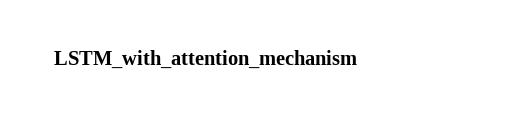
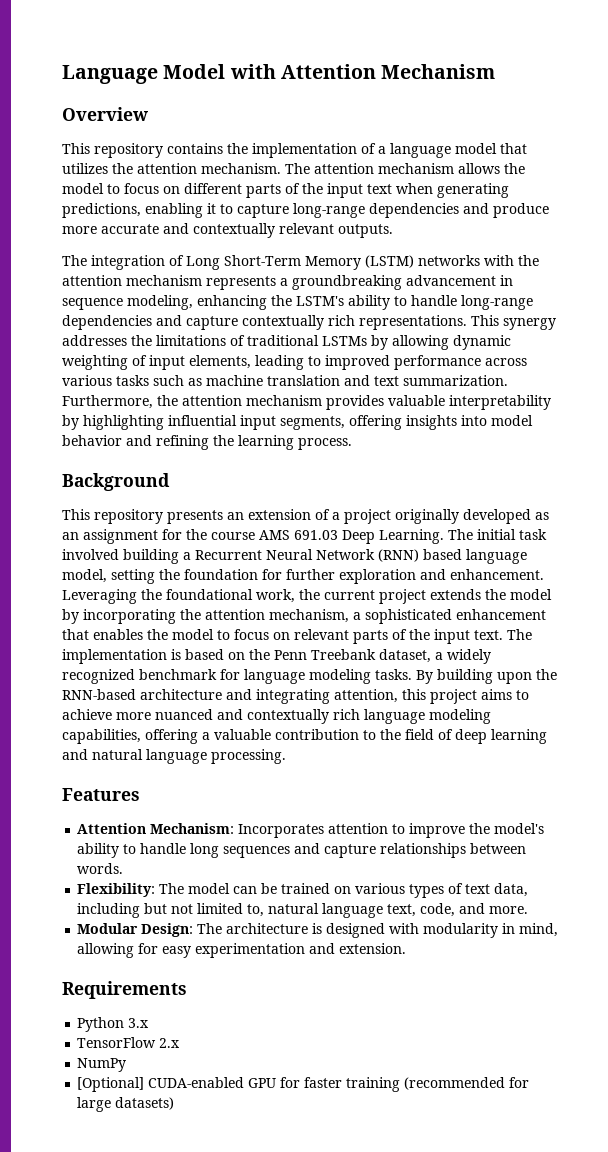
[54,50,357,69] LSTM_with_attention_mechanism -> [62,64,496,84] [62,107,148,121] [62,143,527,158] [62,163,525,174] [62,183,509,198] [62,203,549,218] [62,223,393,238] [62,255,539,270] [62,275,513,290] [62,295,533,310] [62,315,556,330] [62,335,511,350] [62,355,527,370] [62,375,508,386] [62,395,551,410] [62,415,533,430] [62,435,352,450] [62,473,170,491] [62,509,549,524] [62,529,547,544] [62,549,527,564] [62,569,544,584] [62,589,552,604] [62,609,546,624] [62,629,532,644] [62,649,491,664] [62,669,557,684] [62,689,529,704] [62,709,491,724] [62,729,547,744] [62,749,286,764] [62,788,140,801] [77,823,545,838] [77,843,527,858] [77,863,124,874] [77,883,529,898] [77,903,529,918] [77,923,559,938] [77,943,407,958] [62,981,187,999] [77,1017,150,1032] [77,1037,181,1048] [77,1058,127,1072] [77,1077,530,1092] [77,1097,175,1112] Language Model with Attention Mechanism // Overview // This repository contains the implementation of a language model that utilizes the attention mechanism. The attention mechanism allows the model to focus on different parts of the input text when generating predictions, enabling it to capture long-range dependencies and produce more accurate and contextually relevant outputs. // The integration of Long Short-Term Memory (LSTM) networks with the attention mechanism represents a groundbreaking advancement in sequence modeling, enhancing the LSTM's ability to handle long-range dependencies and capture contextually rich representations. This synergy addresses the limitations of traditional LSTMs by allowing dynamic weighting of input elements, leading to improved performance across various tasks such as machine translation and text summarization. Furthermore, the attention mechanism provides valuable interpretability by highlighting influential input segments, offering insights into model behavior and refining the learning process. // Background // This repository presents an extension of a project originally developed as an assignment for the course AMS 691.03 Deep Learning. The initial task involved building a Recurrent Neural Network (RNN) based language model, setting the foundation for further exploration and enhancement. Leveraging the foundational work, the current project extends the model by incorporating the attention mechanism, a sophisticated enhancement that enables the model to focus on relevant parts of the input text. The implementation is based on the Penn Treebank dataset, a widely recognized benchmark for language modeling tasks. By building upon the RNN-based architecture and integrating attention, this project aims to achieve more nuanced and contextually rich language modeling capabilities, offering a valuable contribution to the field of deep learning and natural language processing. // Features // Attention Mechanism: Incorporates attention to improve the model's ability to handle long sequences and capture relationships between words. // Flexibility: The model can be trained on various types of text data, including but not limited to, natural language text, code, and more. // Modular Design: The architecture is designed with modularity in mind, allowing for easy experimentation and extension. // Requirements // Python 3.x // TensorFlow 2.x // NumPy // [Optional] CUDA-enabled GPU for faster training (recommended for large datasets)

